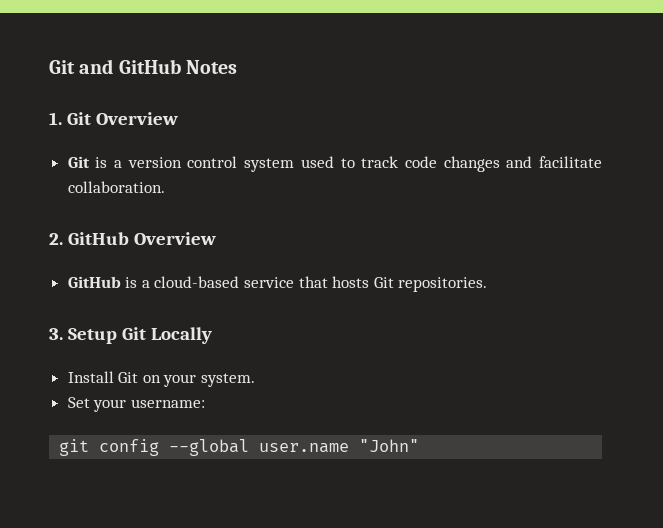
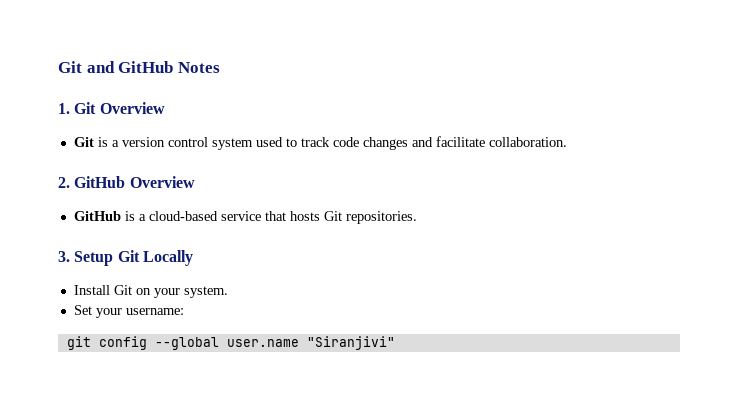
[359,439,420,452] "John" -> [306,336,395,350] "Siranjivi"

